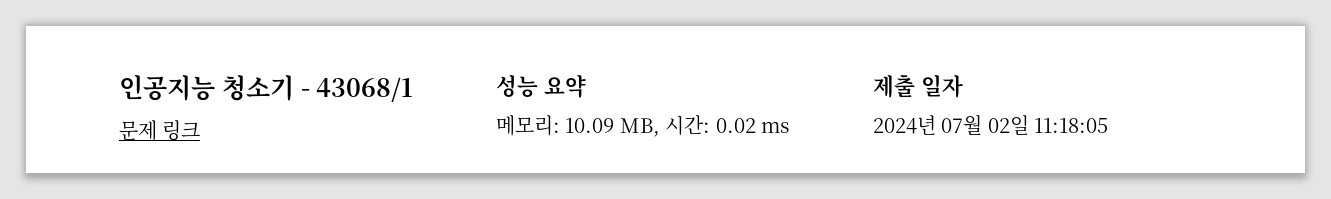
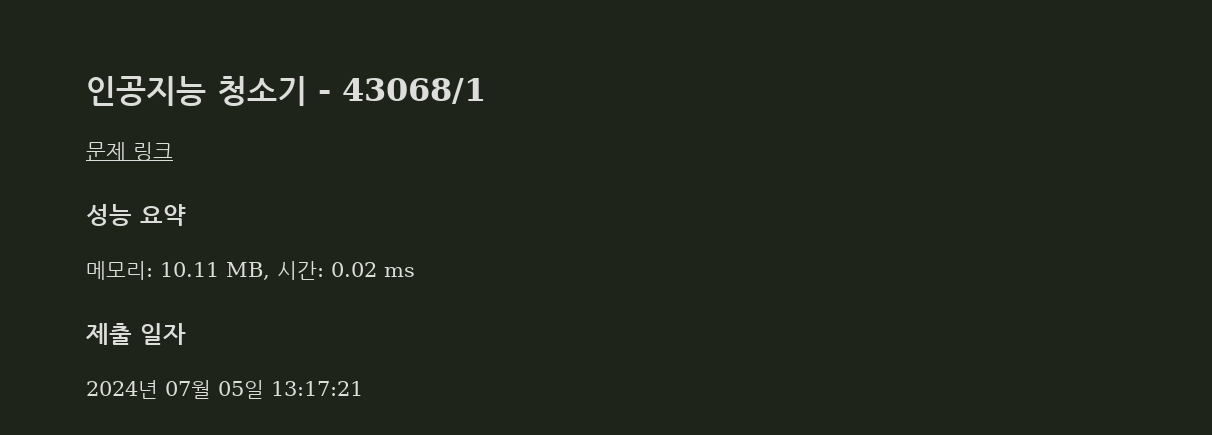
[565,118,615,133] 10.09 -> [160,262,219,277] 10.11
[987,115,1109,135] 02일 11:18:05 -> [218,380,363,399] 05일 13:17:21

